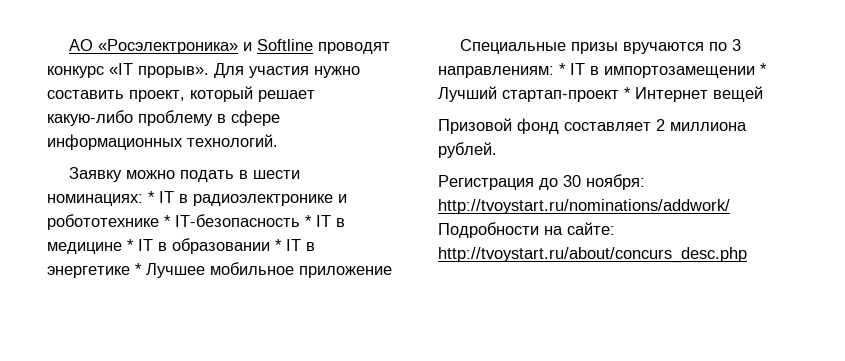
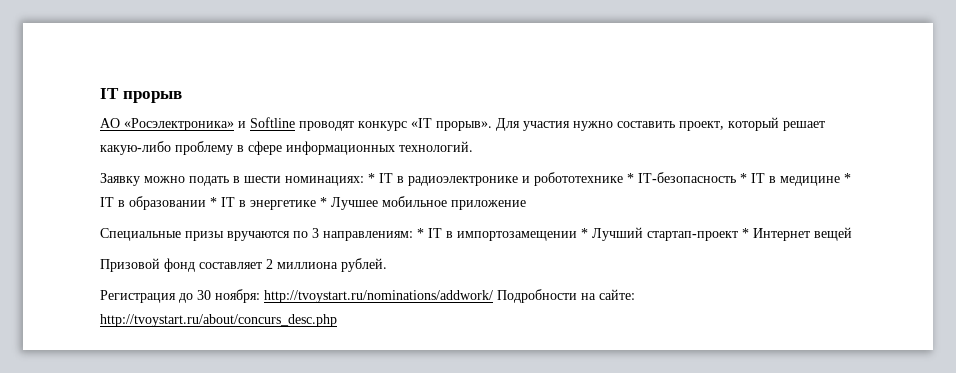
(68, 45) none -> [100,88,182,103] IT прорыв //

